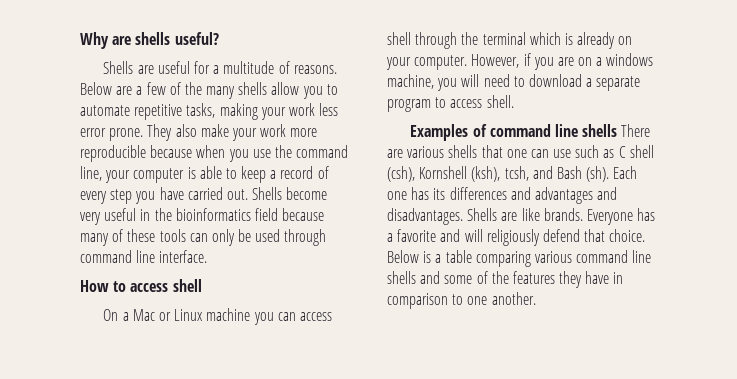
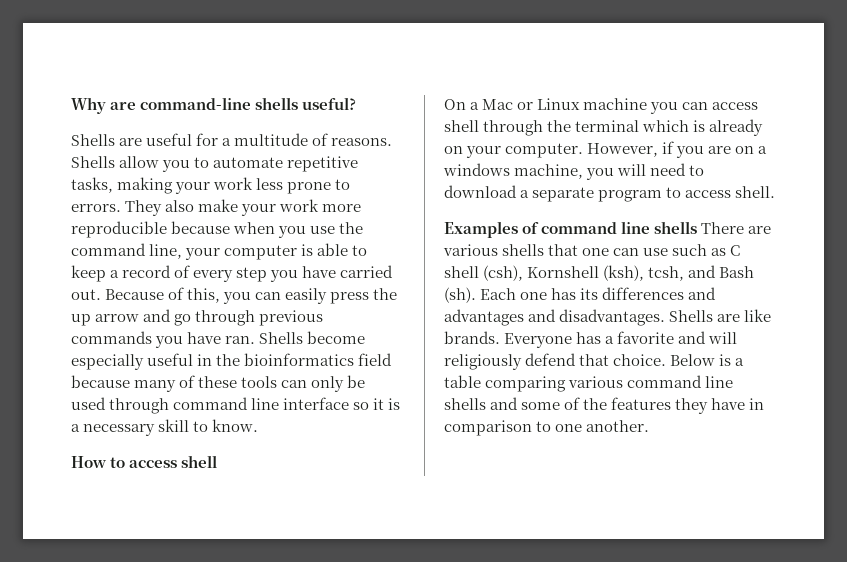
(132, 40) none -> [140,97,252,110] command-line
[80,82,268,99] Below are a few of the many shells -> [71,156,115,168] Shells
[80,128,144,141] error prone. -> [287,179,351,194] [71,204,121,212] prone to errors.
(248, 194) none -> [105,287,398,304] [71,309,324,326] [71,331,256,348] Because of this, you can easily press the up arrow and go through previous commands you have ran.
[80,212,101,225] very -> [71,354,144,370] especially
[159,250,208,263] interface. -> [283,397,401,410] [71,419,259,436] interface so it is a necessary skill to know.

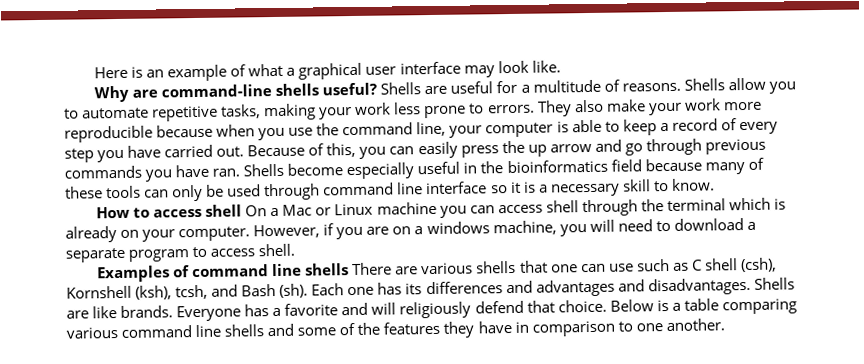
(71, 105) none -> [94,60,561,82] Here is an example of what a graphical user interface may look like. //
(357, 103) // -> (378, 89) none
(218, 461) // -> (243, 210) none

